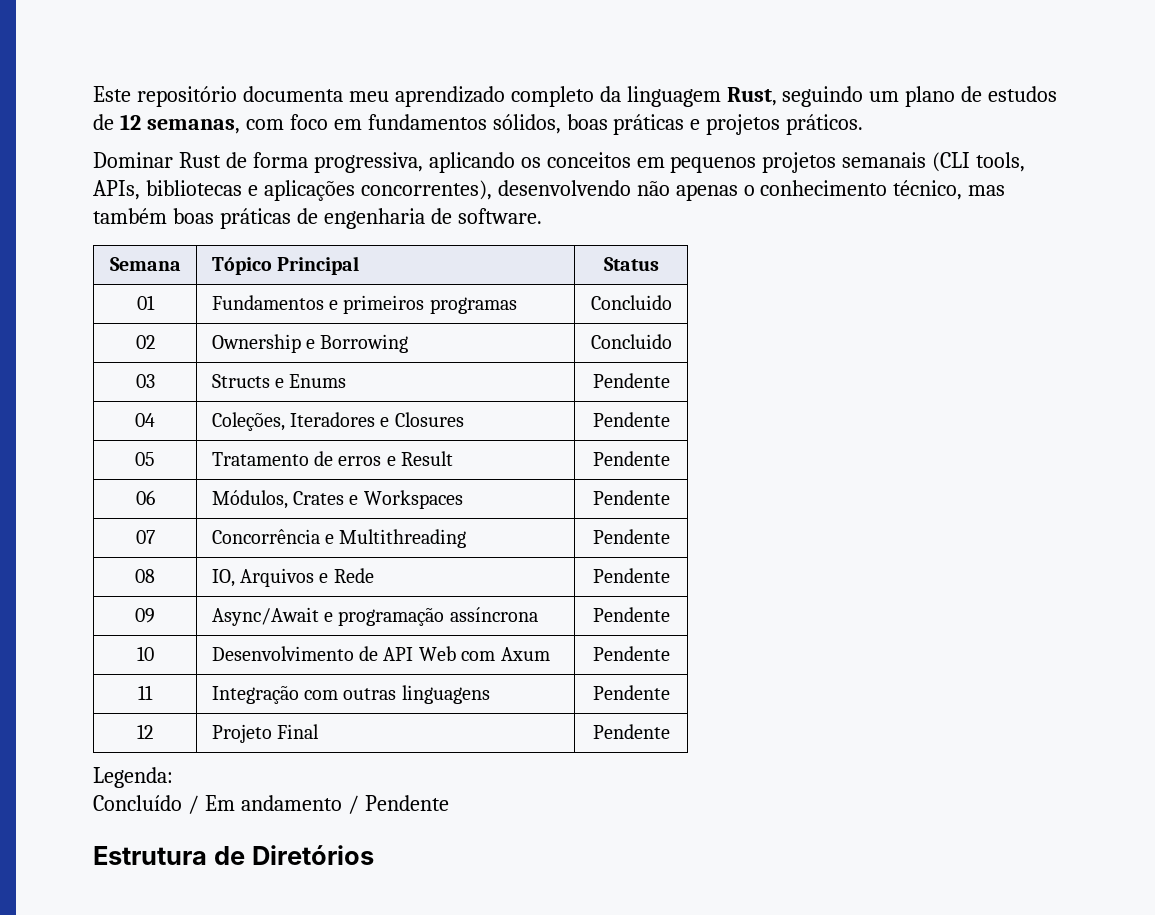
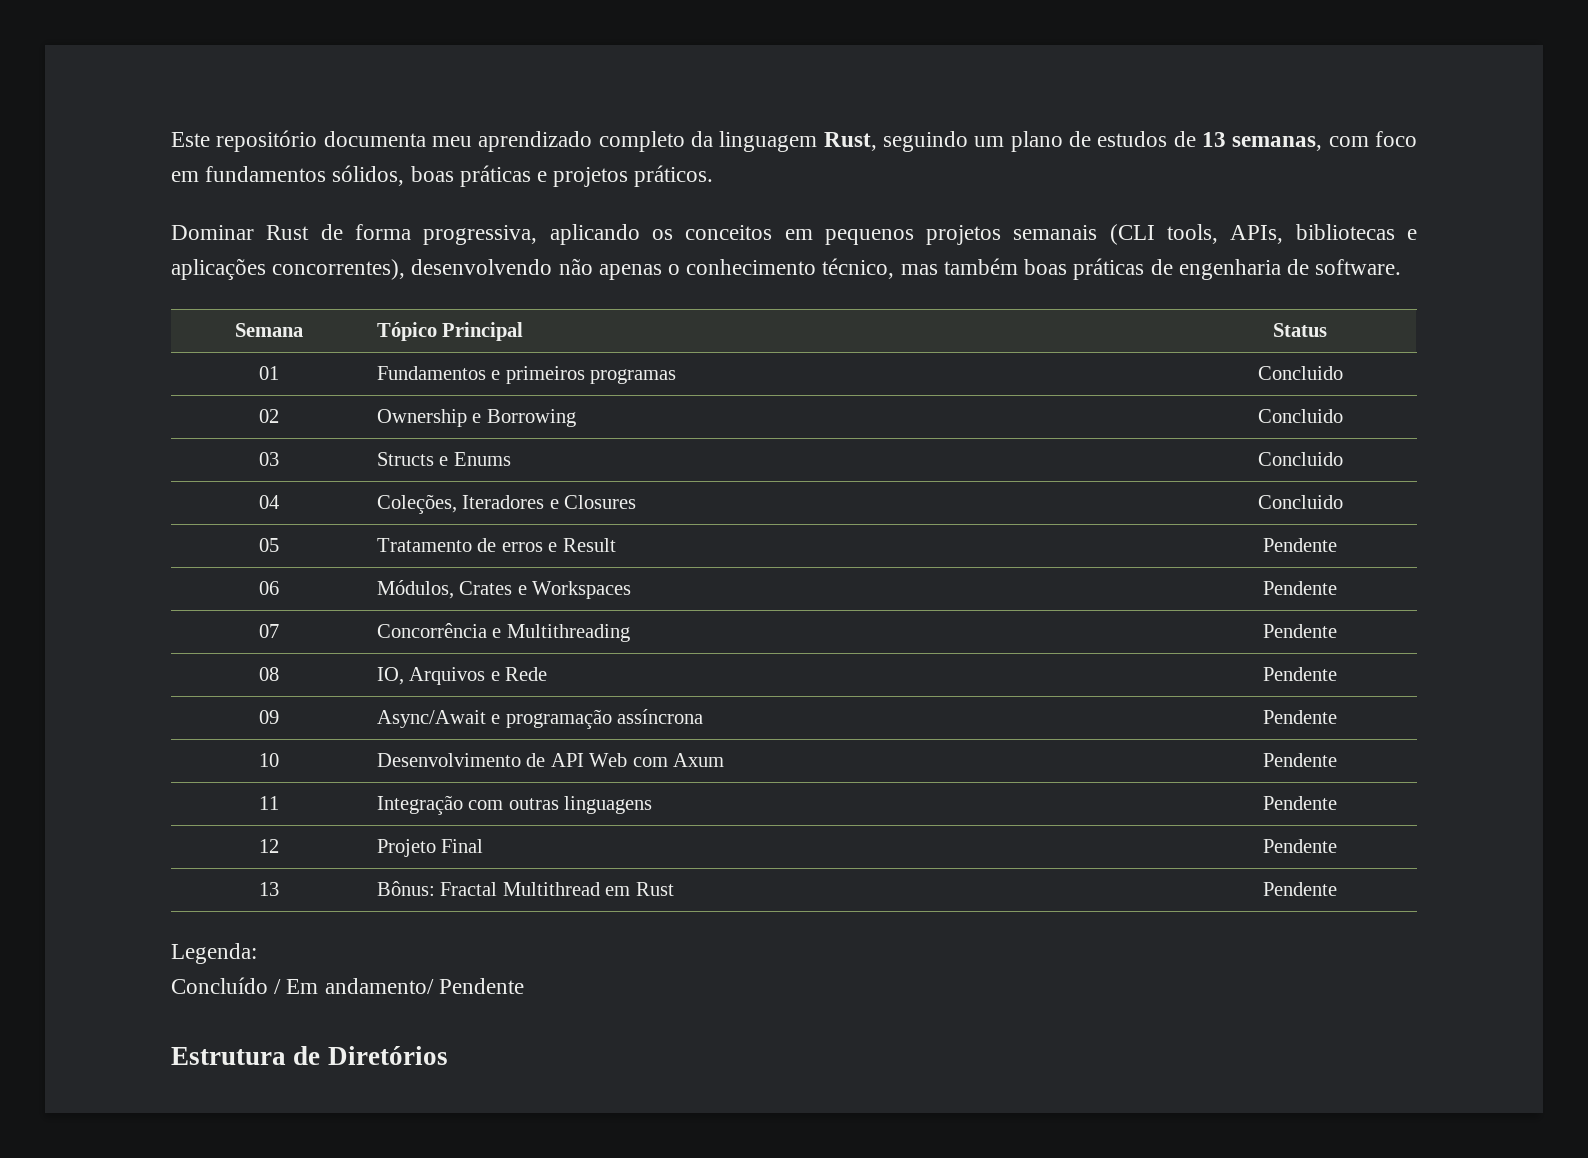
[119,114,141,130] 12 -> [1202,132,1227,147] 13
[592,373,670,388] Pendente -> [1257,452,1343,466] Concluido
[592,412,670,427] Pendente -> [1257,495,1343,509] Concluido
(670, 731) none -> [259,882,279,896] [376,881,674,896] [1263,882,1337,896] // 13 | Bônus: Fractal Multithread em Rust | Pendente
[240,795,359,814] andamento / -> [324,978,434,994] andamento/

